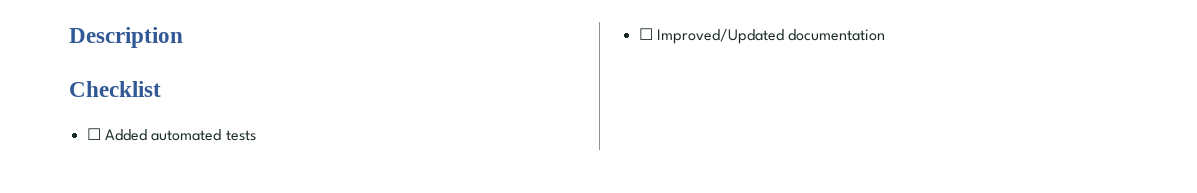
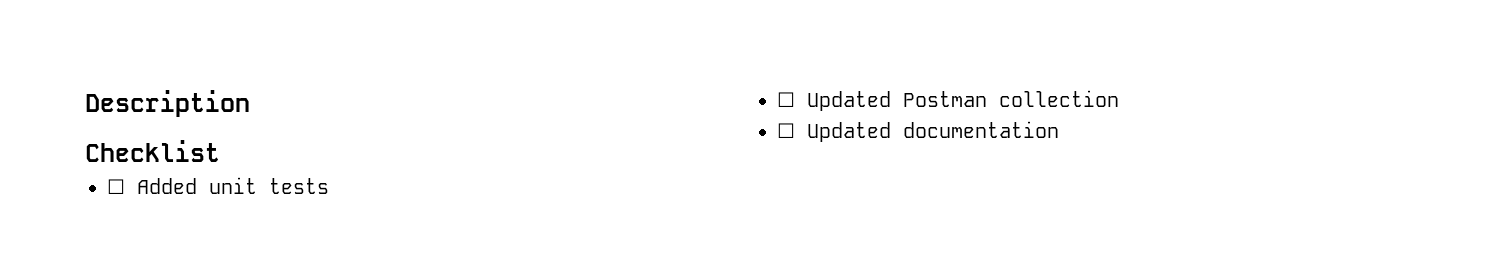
[151,129,222,141] automated -> [209,177,257,194] unit
[656,29,784,44] Improved/Updated -> [807,90,1119,111] [777,122,891,142] Updated Postman collection // ☐ Updated

